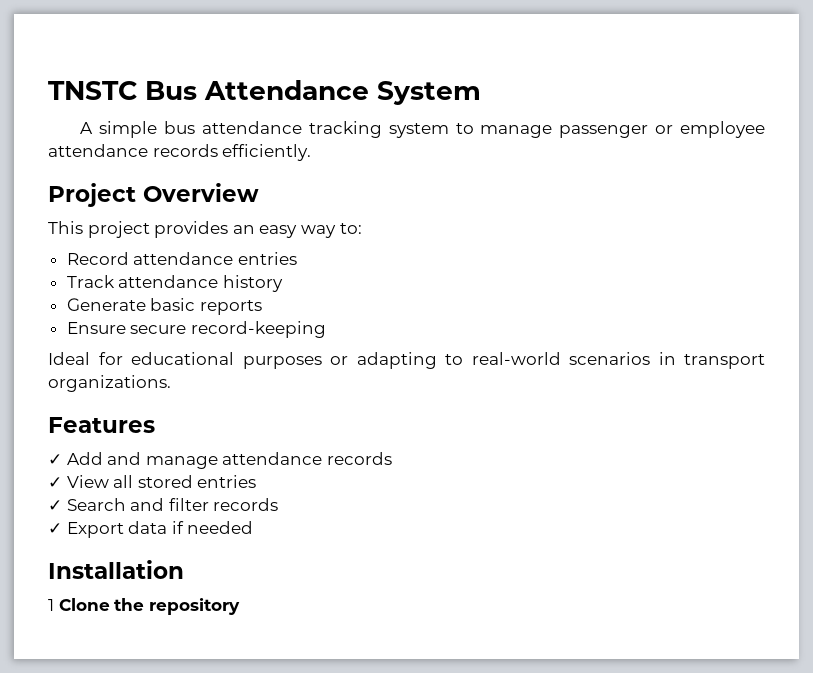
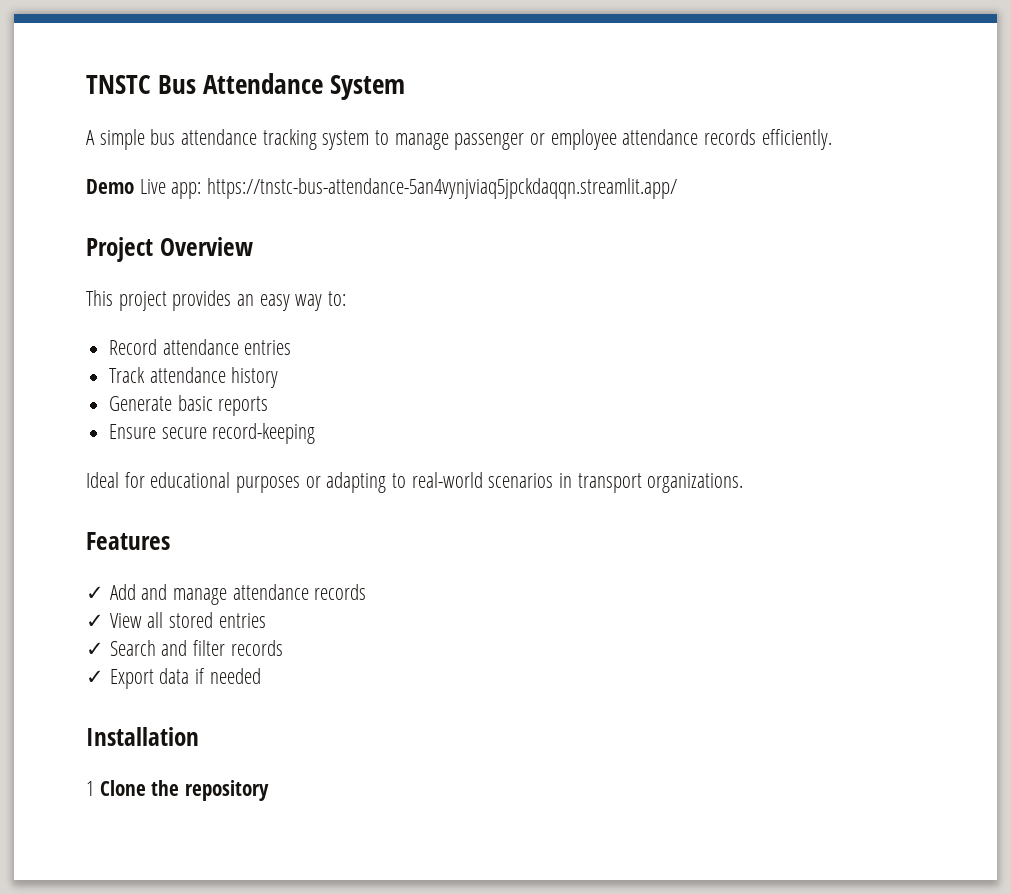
(312, 152) none -> [86,178,678,199] // Demo Live app: https://tnstc-bus-attendance-5an4vynjviaq5jpckdaqqn.streamlit.app/

